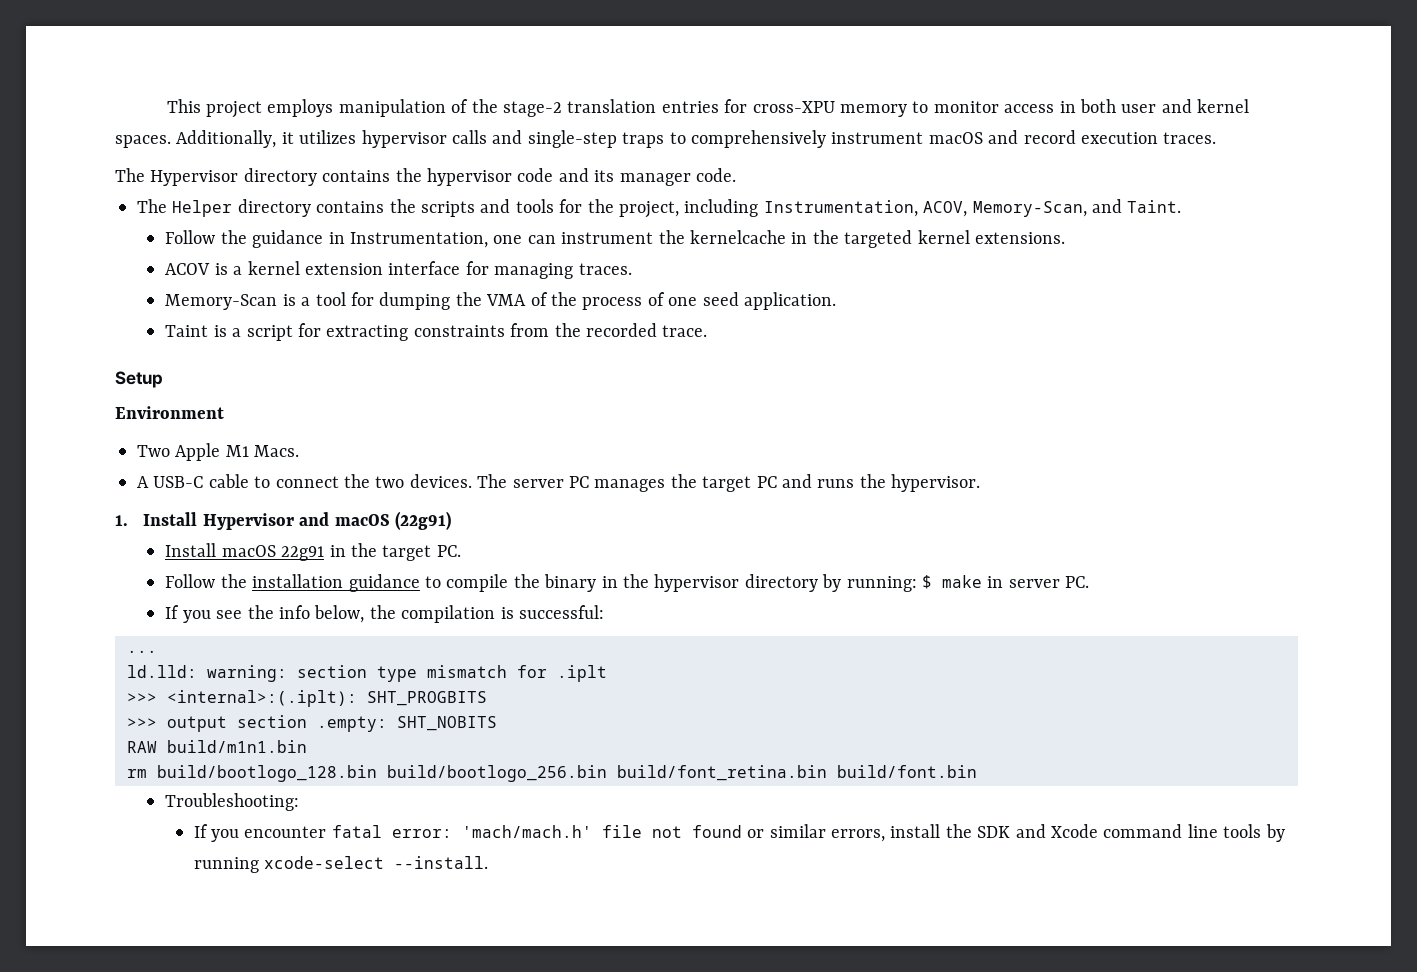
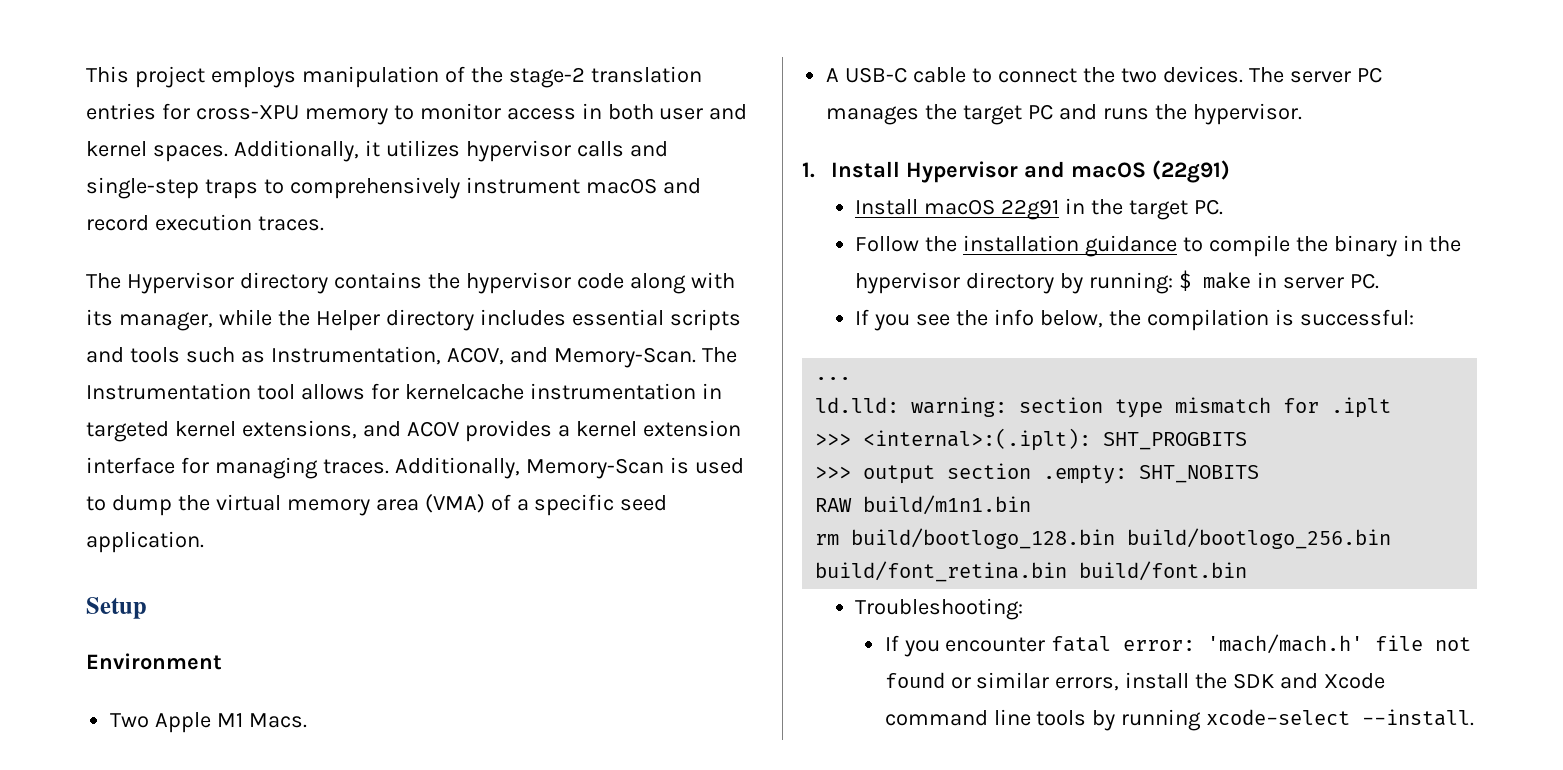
[558,168,736,186] [137,199,1182,218] [165,230,1065,248] [165,263,228,275] and its manager code. // The Helper directory contains the scripts and tools for the project, including Instrumentation, ACOV, Memory-Scan, and Taint. // Follow the guidance in Instrumentation, one can instrument the kernelcache in the targeted kernel extensions. // ACOV is -> [629,272,735,294] [86,309,741,331] [86,346,737,368] [86,383,722,400] [86,420,552,442] along with its manager, while the Helper directory includes essential scripts and tools such as Instrumentation, ACOV, and Memory-Scan. The Instrumentation tool allows for kernelcache instrumentation in targeted kernel extensions, and ACOV provides
(632, 269) // -> [394,457,520,479] Additionally,
[301,292,836,310] [165,323,708,341] a tool for dumping the VMA of the process of one seed application. // Taint is a script for extracting constraints from the recorded trace. -> [694,458,744,474] [86,494,668,516] [86,531,204,553] used to dump the virtual memory area (VMA) of a specific seed application.

